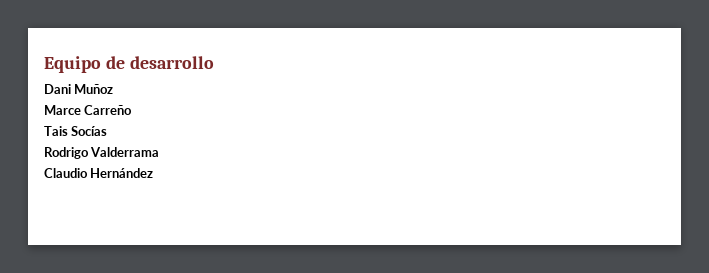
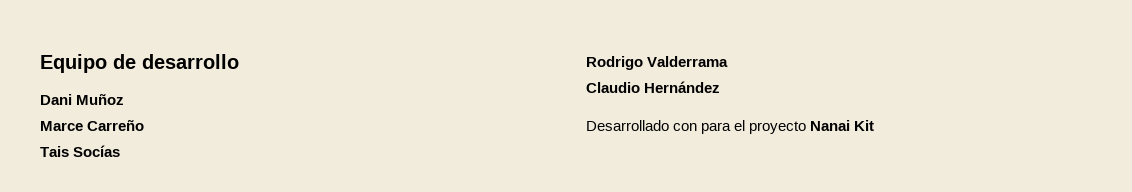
(154, 173) none -> [586,120,875,134] // Desarrollado con para el proyecto Nanai Kit

